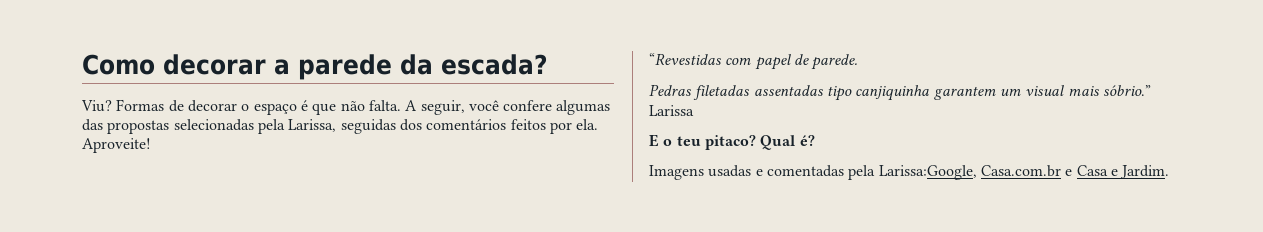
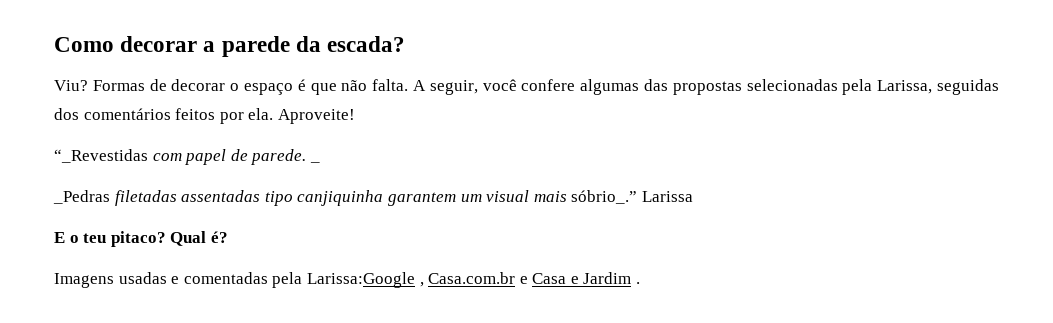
[649,53,722,65] “Revestidas -> [54,149,148,163] “_Revestidas
[649,84,692,96] // Pedras -> [309,161,320,163] [53,190,110,204] _ // _Pedras
[1102,85,1151,96] sóbrio.” -> [571,190,638,204] sóbrio_.”
[878,165,977,180] Larissa:Google, -> [306,272,424,288] Larissa:Google ,
[1120,165,1170,179] Jardim. -> [583,272,641,284] Jardim .

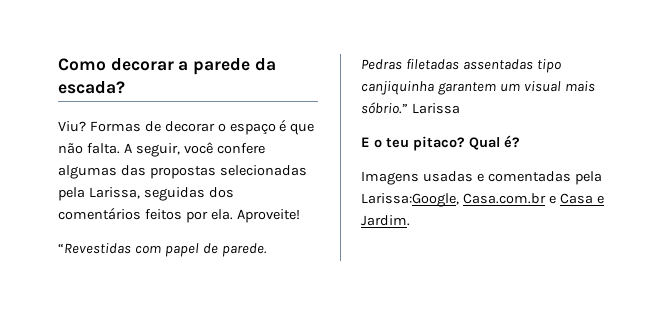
[54,149,148,163] “_Revestidas -> [58,243,131,254] “Revestidas
[309,161,320,163] [53,190,110,204] _ // _Pedras -> [361,59,402,70] // Pedras
[571,190,638,204] sóbrio_.” -> [361,102,408,114] sóbrio.”
[306,272,424,288] Larissa:Google , -> [361,193,459,207] Larissa:Google,
[583,272,641,284] Jardim . -> [361,215,410,226] Jardim.

